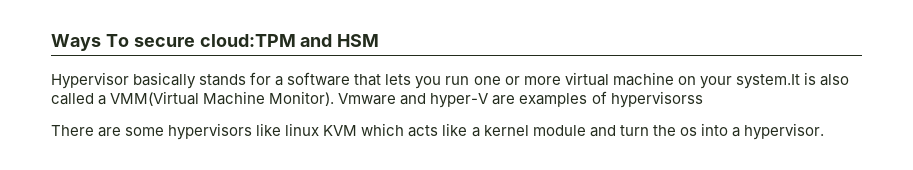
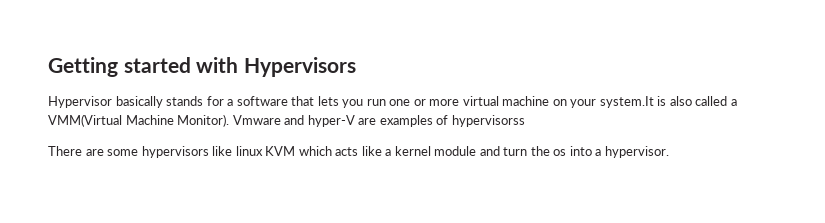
[51,34,380,51] Ways To secure cloud:TPM and HSM -> [48,57,356,77] Getting started with Hypervisors

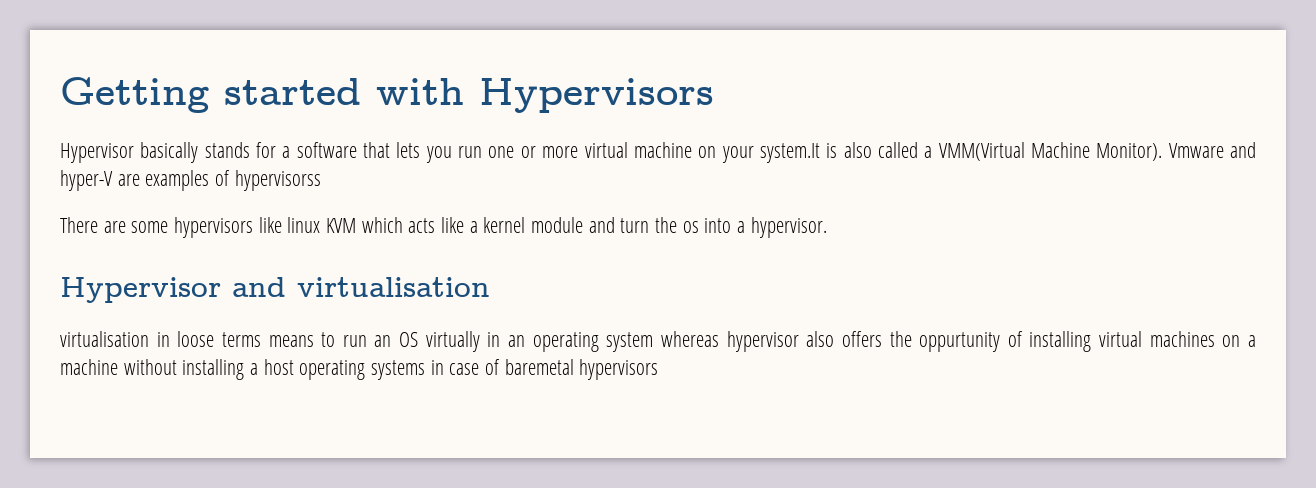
(669, 152) none -> [60,277,490,303] [60,331,1256,352] [60,359,659,380] // Hypervisor and virtualisation // virtualisation in loose terms means to run an OS virtually in an operating system whereas hypervisor also offers the oppurtunity of installing virtual machines on a machine without installing a host operating systems in case of baremetal hypervisors

